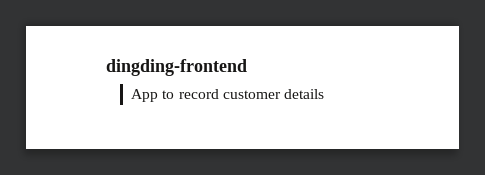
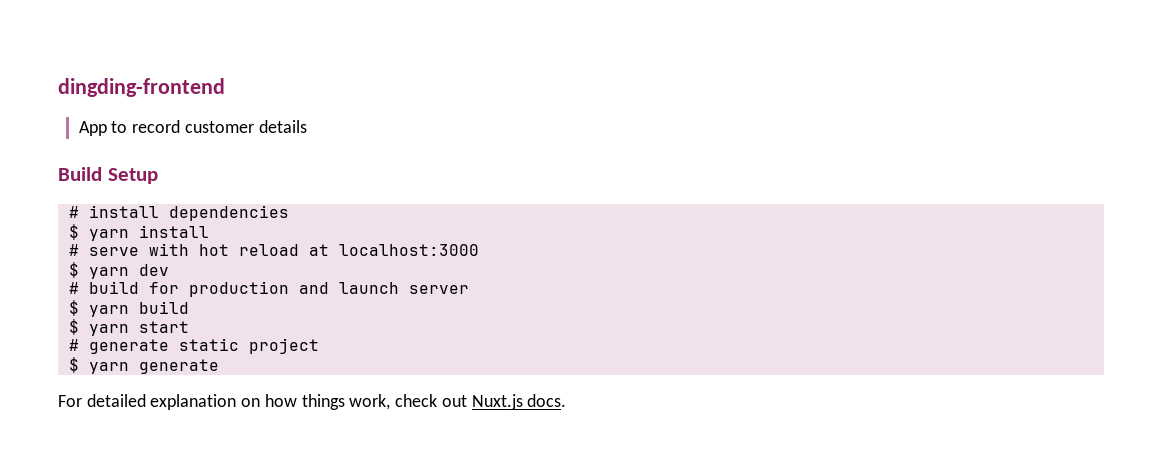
(324, 94) none -> [58,167,158,184] [68,205,289,221] [68,224,209,241] [68,243,479,256] [68,262,169,279] [68,281,469,297] [68,300,189,317] [68,319,189,336] [68,338,319,354] [68,357,219,374] [58,394,567,410] // Build Setup // # install dependencies // $ yarn install // # serve with hot reload at localhost:3000 // $ yarn dev // # build for production and launch server // $ yarn build // $ yarn start // # generate static project // $ yarn generate // For detailed explanation on how things work, check out Nuxt.js docs.

